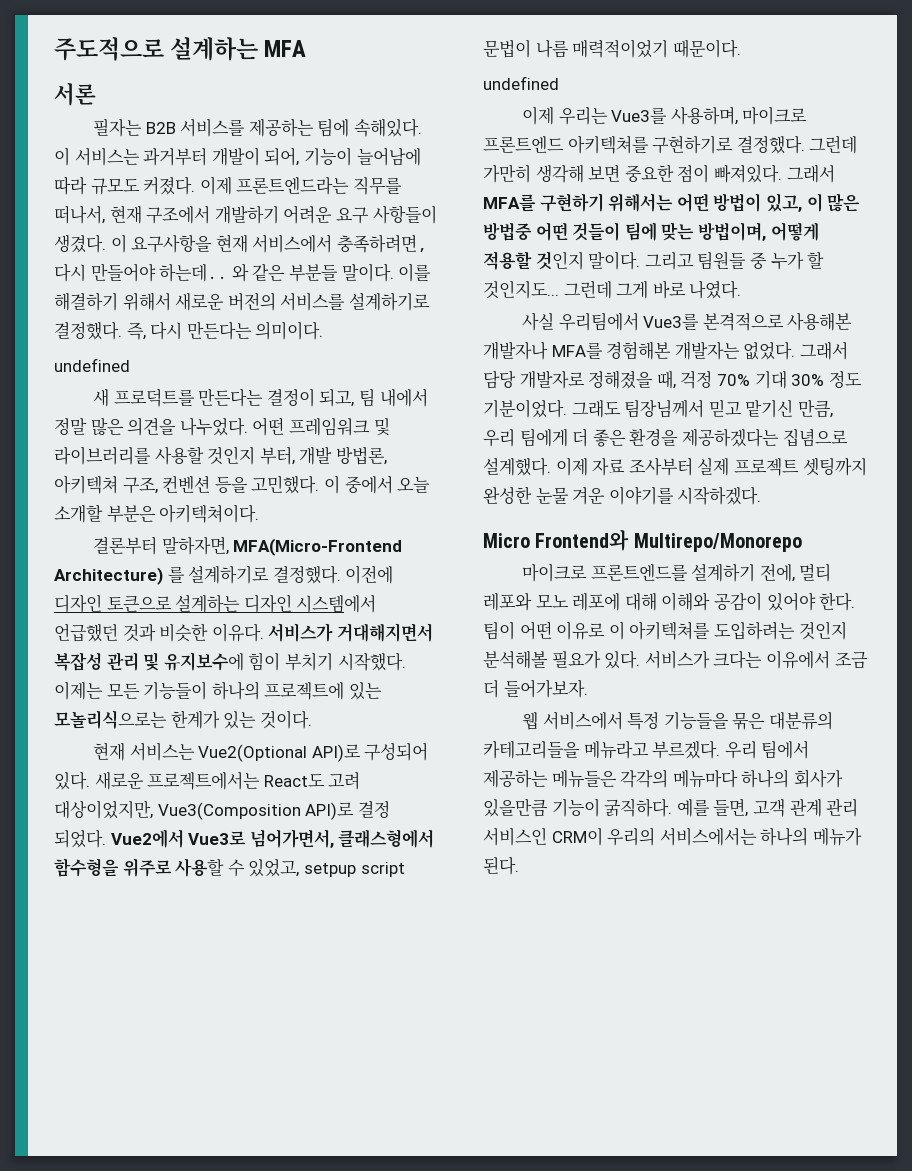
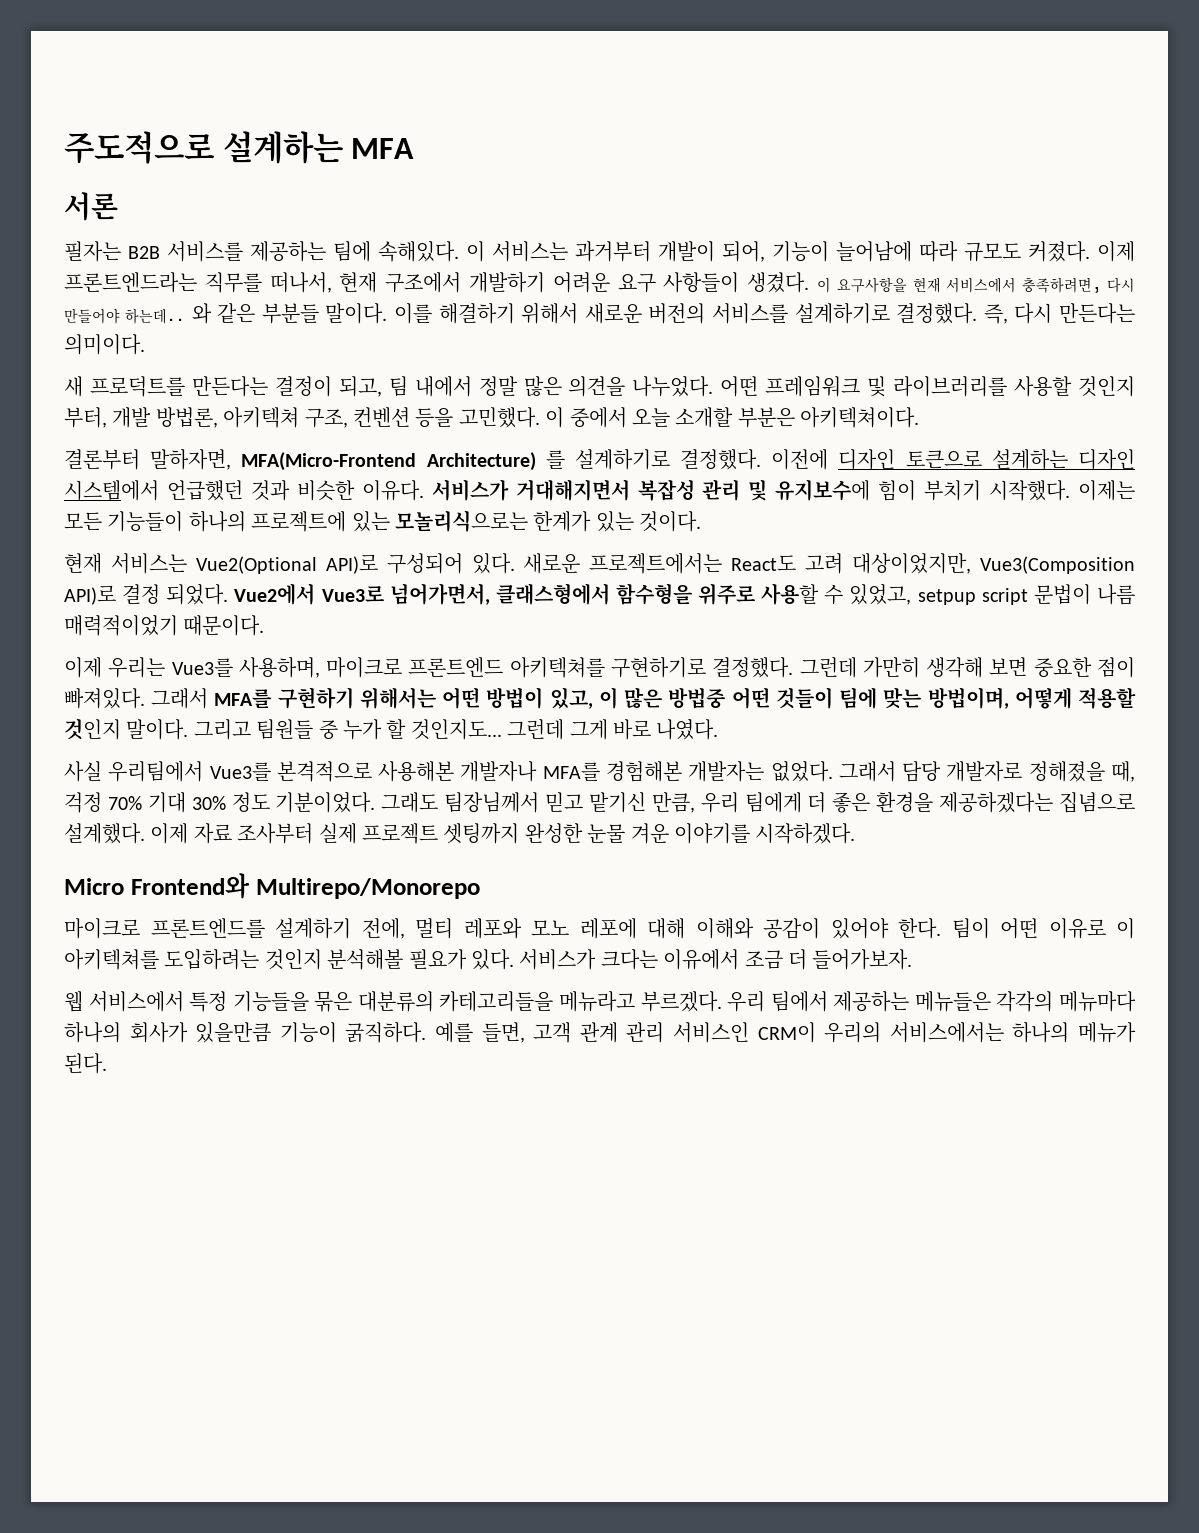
[54,358,130,372] // undefined -> (145, 344) none
[483,76,559,90] // undefined -> (265, 625) none

